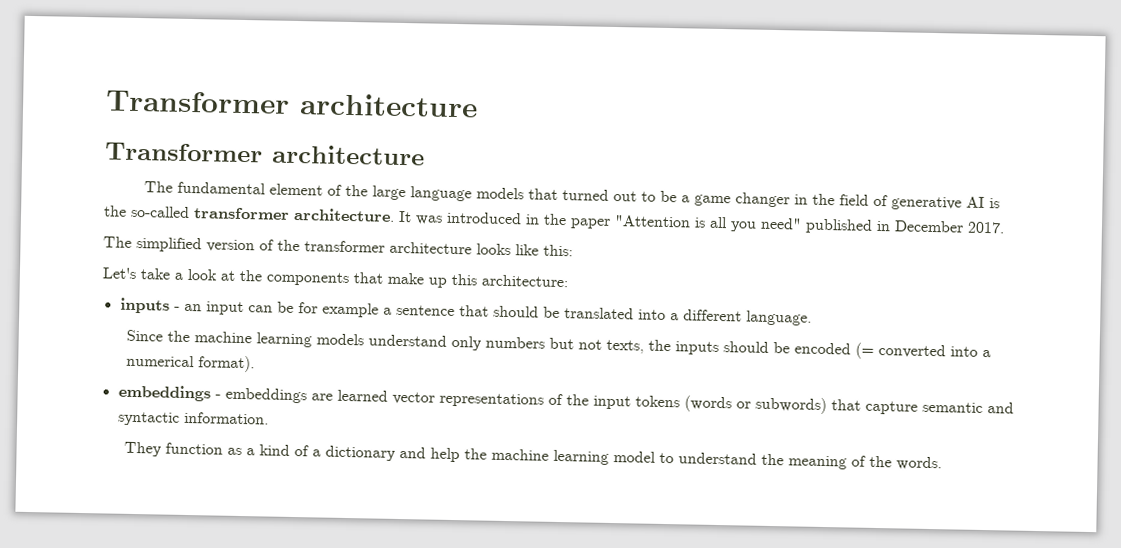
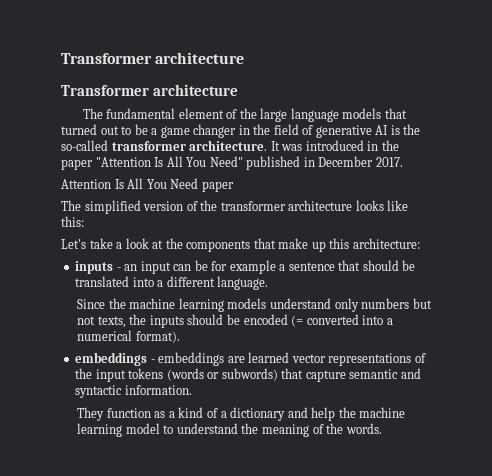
[694,216,802,232] is all you need" -> [154,156,243,167] Is All You Need"
(1005, 227) none -> [61,178,234,192] // Attention Is All You Need paper

